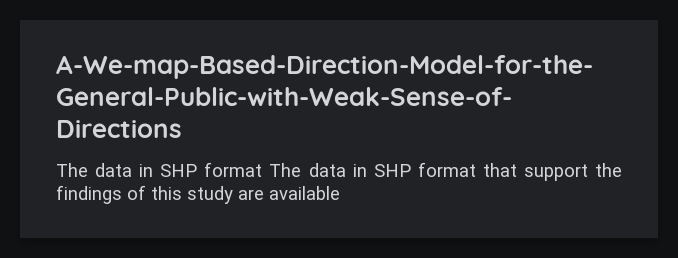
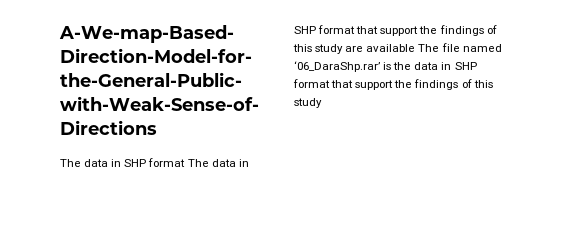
(340, 193) none -> [418,43,502,52] [294,61,477,72] [293,79,493,90] [294,98,322,108] The file named ‘06_DaraShp.rar’ is the data in SHP format that support the findings of this study

